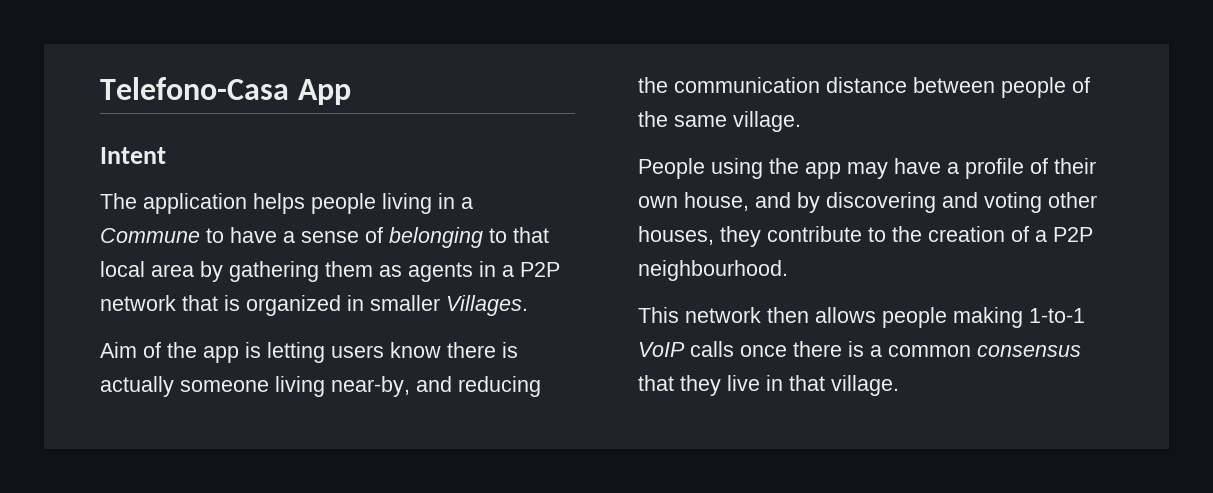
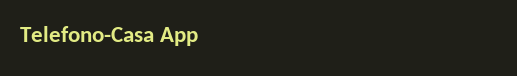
[100,147,166,164] [100,193,473,214] [100,227,549,248] [100,261,560,282] [100,295,528,316] [100,342,518,363] [100,376,541,397] [638,77,1090,98] [638,111,801,132] [638,158,1096,179] [638,192,1097,213] [638,226,1093,247] [638,260,788,281] [638,307,1085,328] [638,341,1081,357] [638,375,899,396] // Intent // The application helps people living in a Commune to have a sense of belonging to that local area by gathering them as agents in a P2P network that is organized in smaller Villages. // Aim of the app is letting users know there is actually someone living near-by, and reducing the communication distance between people of the same village. // People using the app may have a profile of their own house, and by discovering and voting other houses, they contribute to the creation of a P2P neighbourhood. // This network then allows people making 1-to-1 VoIP calls once there is a common consensus that they live in that village. -> (199, 36) none

